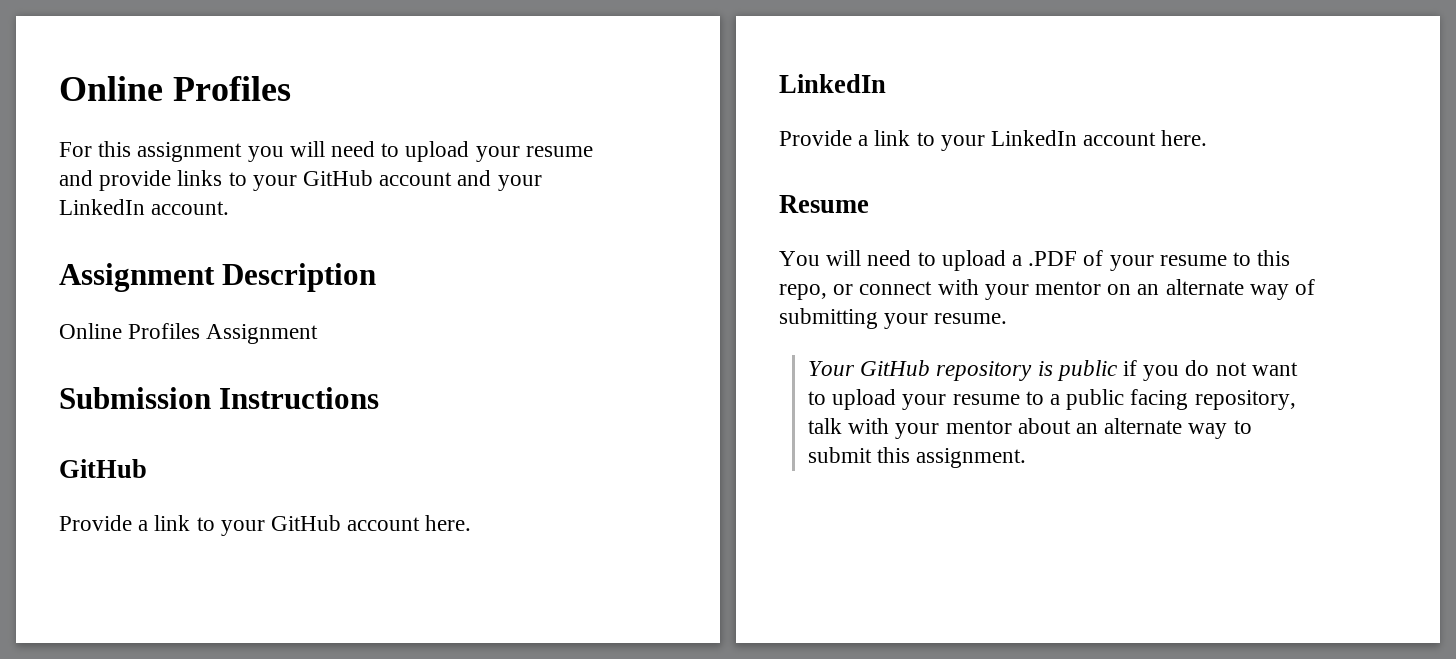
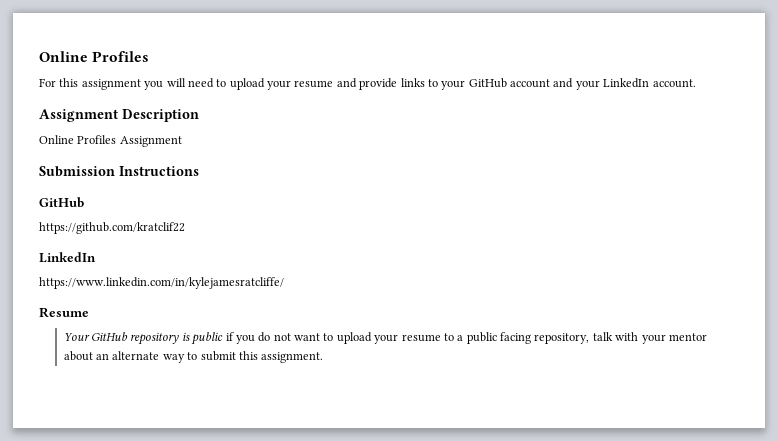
[59,515,472,536] [779,74,886,93] [779,130,1208,151] [779,195,869,213] [779,250,1291,271] [779,279,1316,300] [779,308,1008,329] Provide a link to your GitHub account here. // LinkedIn // Provide a link to your LinkedIn account here. // Resume // You will need to upload a .PDF of your resume to this repo, or connect with your mentor on an alternate way of submitting your resume. -> [39,222,185,234] [39,252,96,263] [39,277,284,289] [39,307,89,318] https://github.com/kratclif22 // LinkedIn // https://www.linkedin.com/in/kylejamesratcliffe/ // Resume

